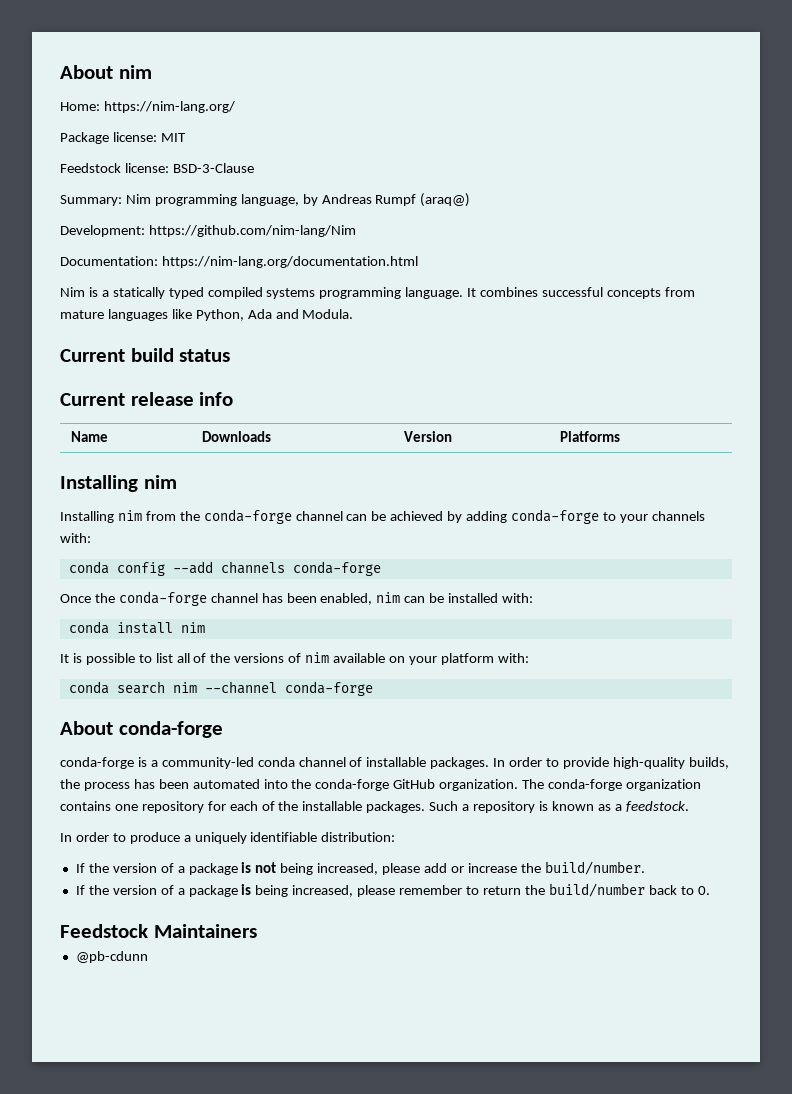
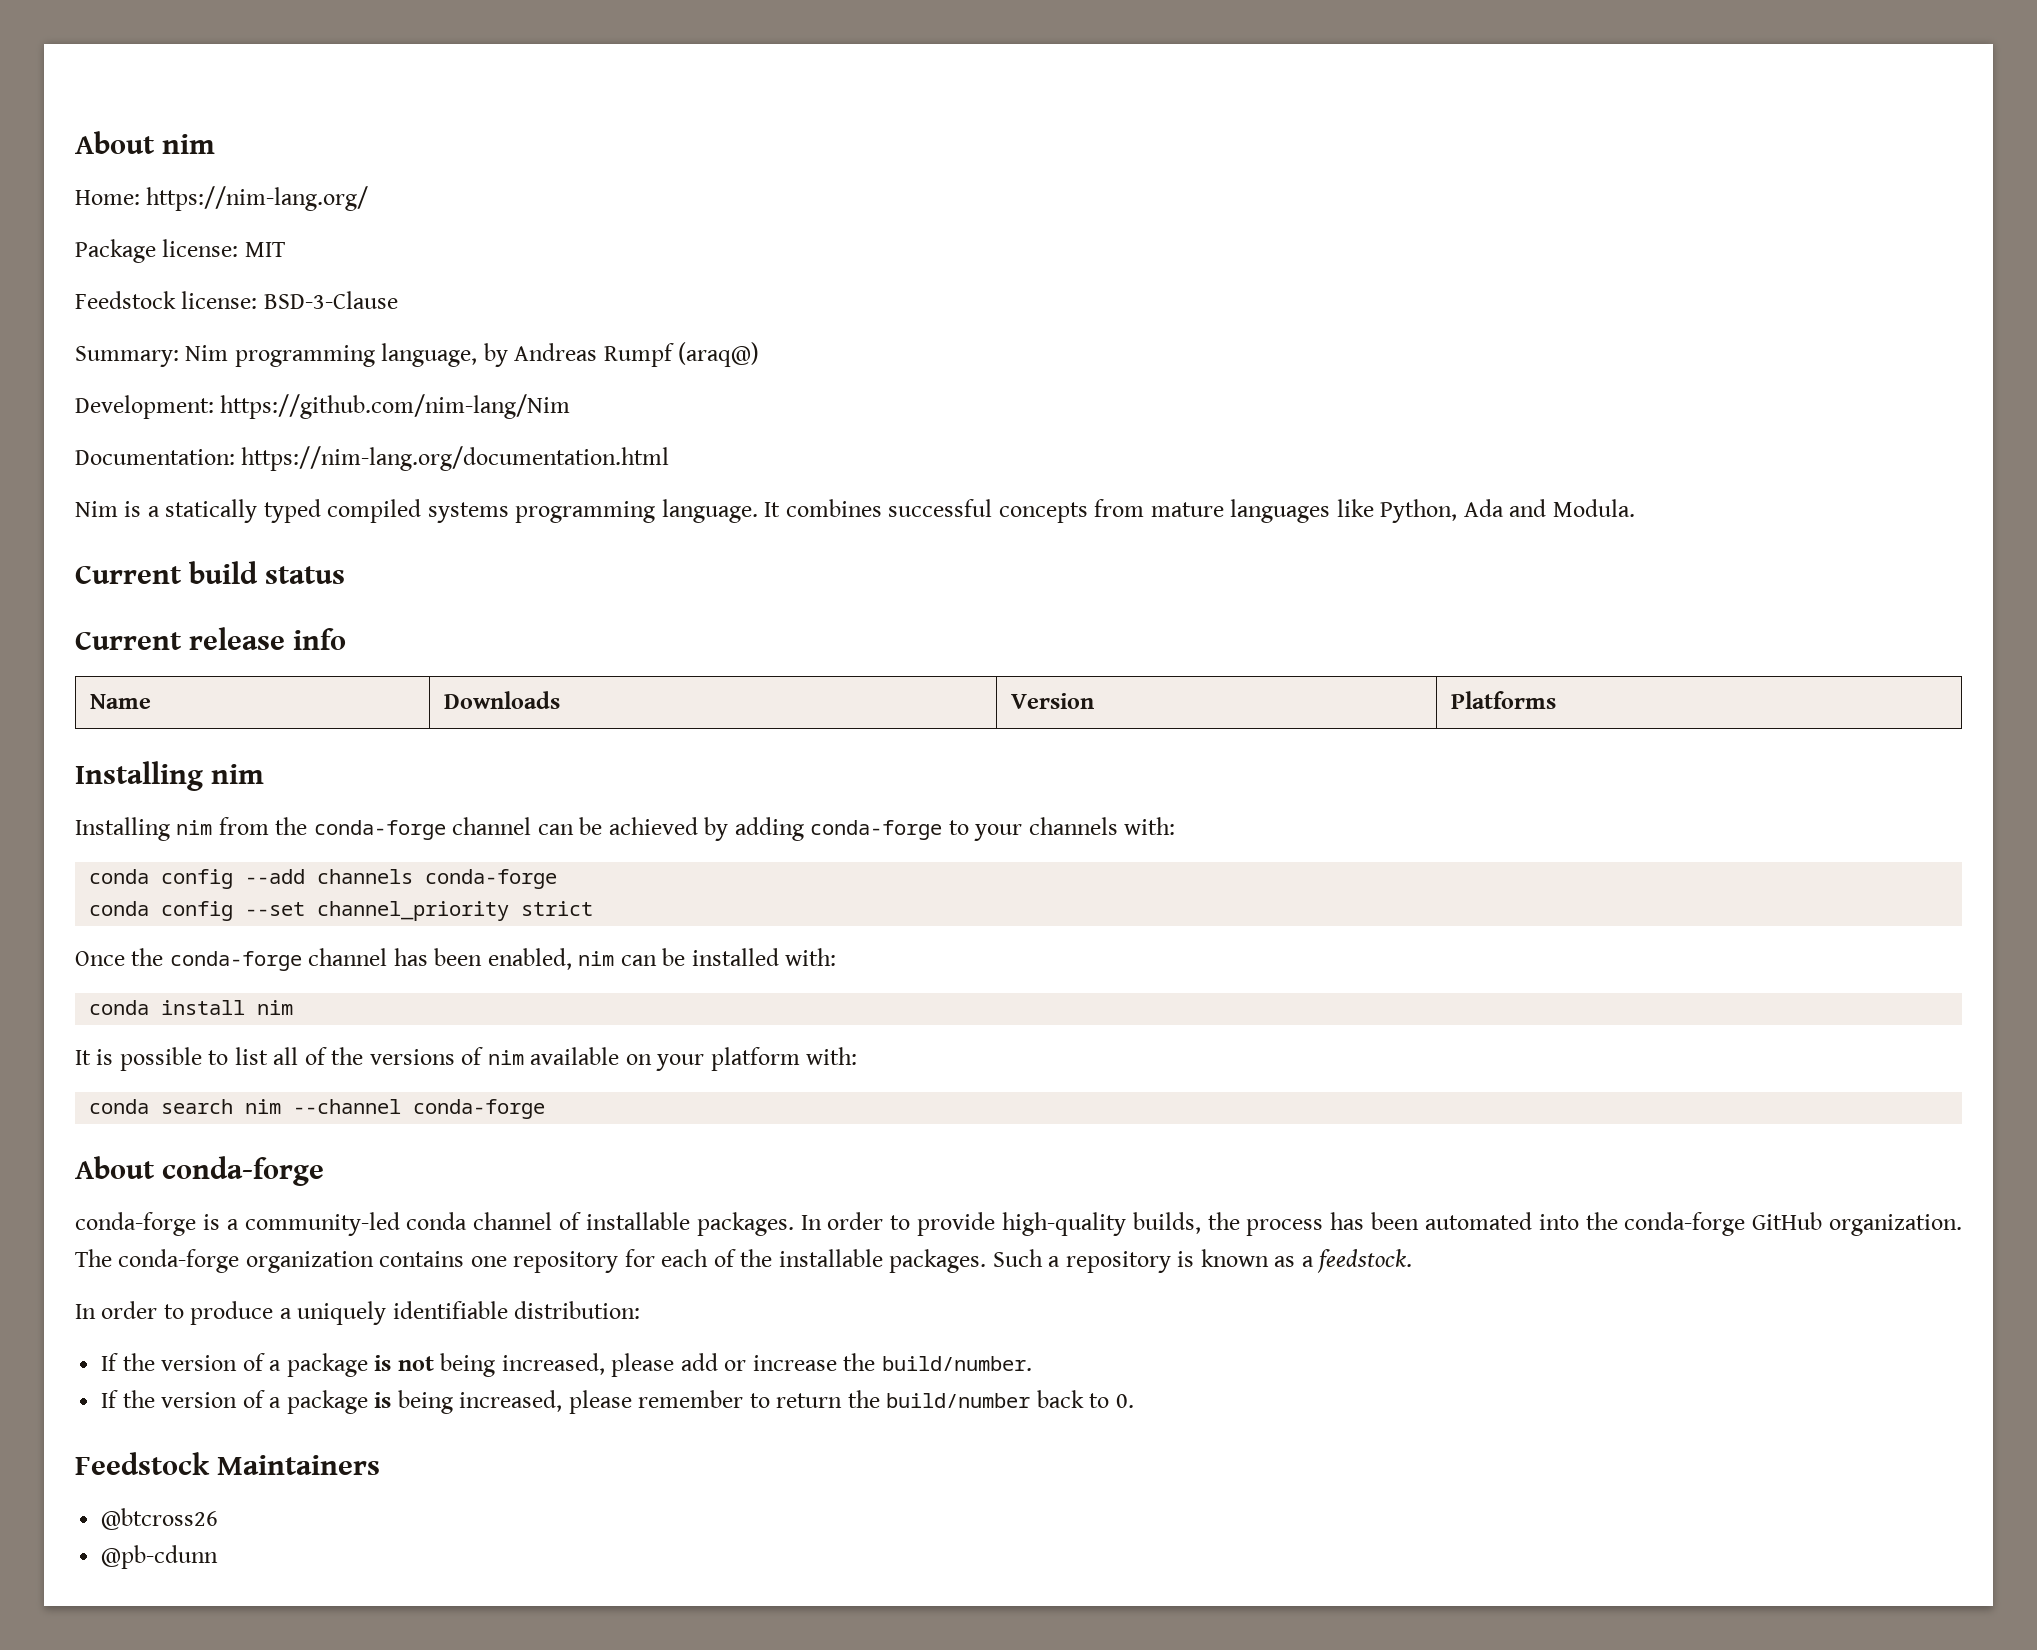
(381, 568) none -> [89,901,594,921] // conda config --set channel_priority strict
(257, 931) none -> [101,1508,219,1530] // @btcross26

